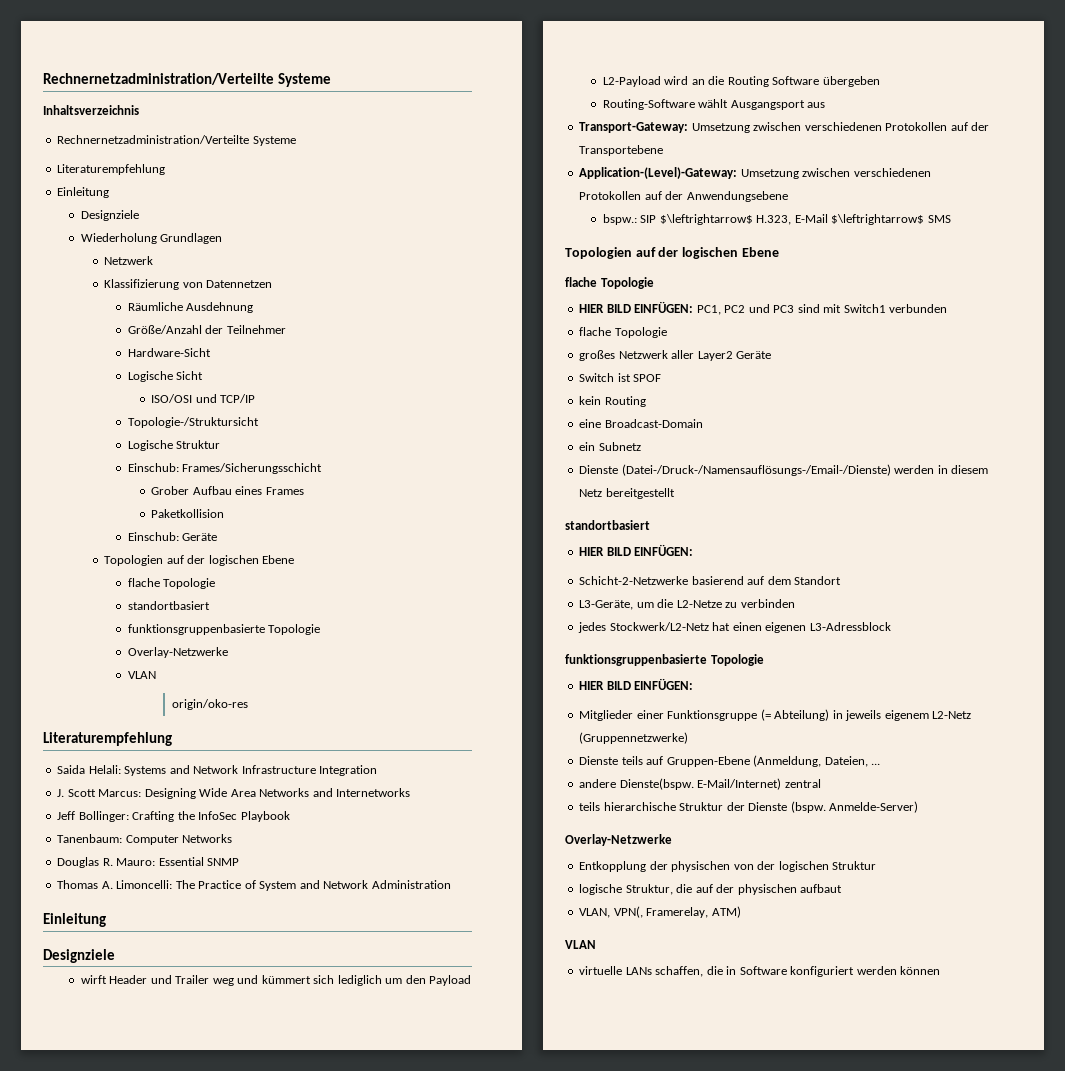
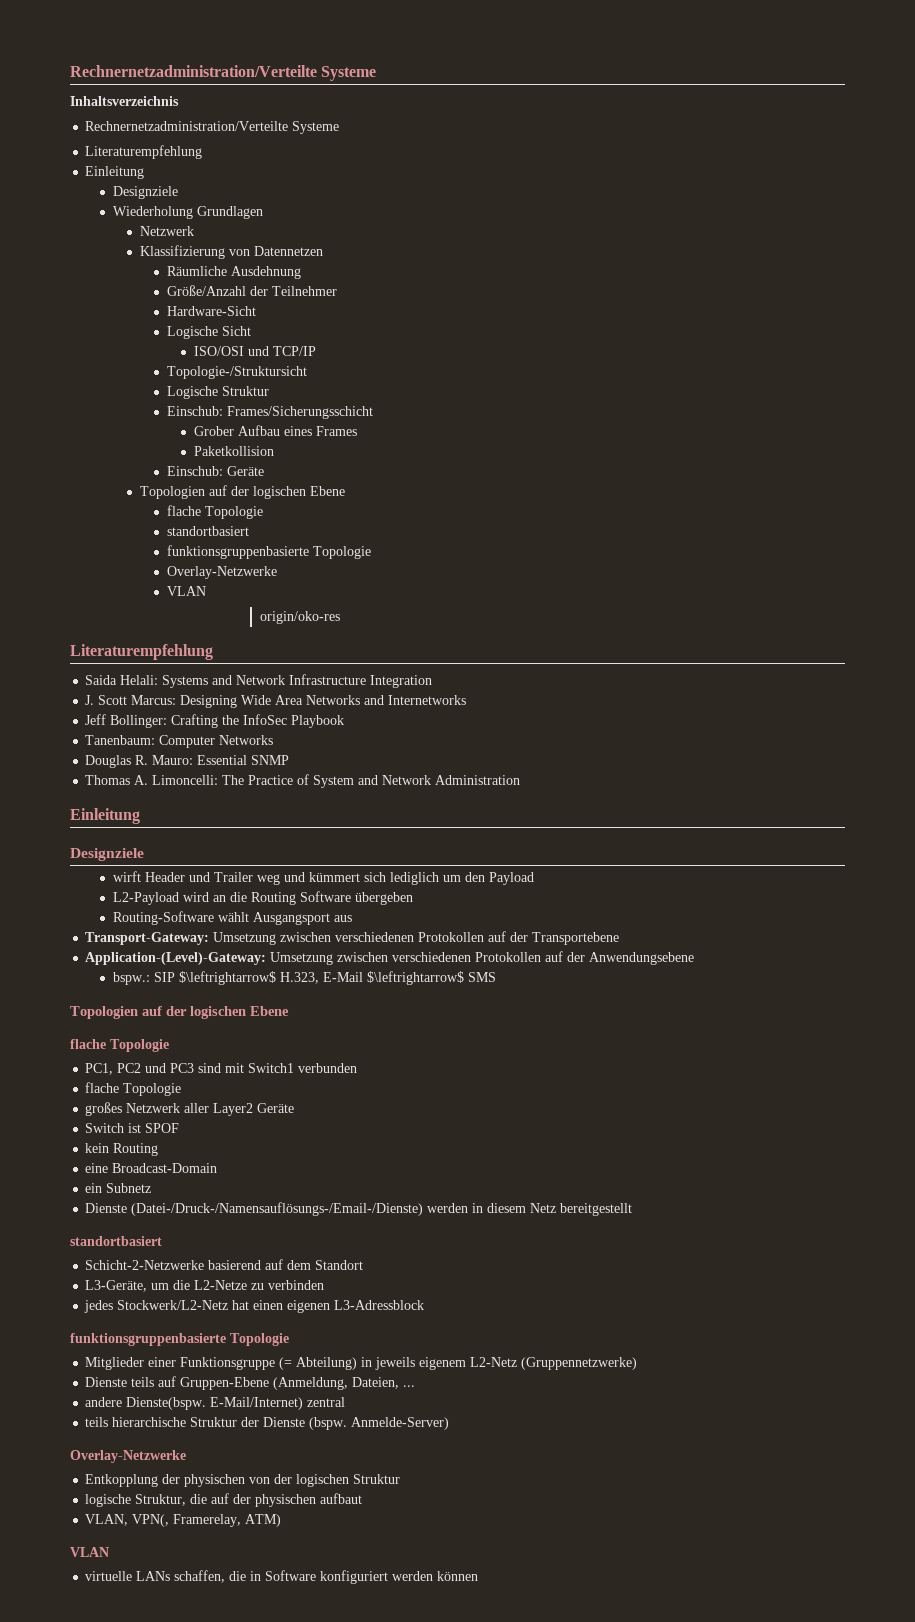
[579,301,694,313] HIER BILD EINFÜGEN: -> (169, 1045) none
[579,544,694,556] // HIER BILD EINFÜGEN: -> (162, 1241) none
[579,678,694,690] // HIER BILD EINFÜGEN: -> (289, 1339) none

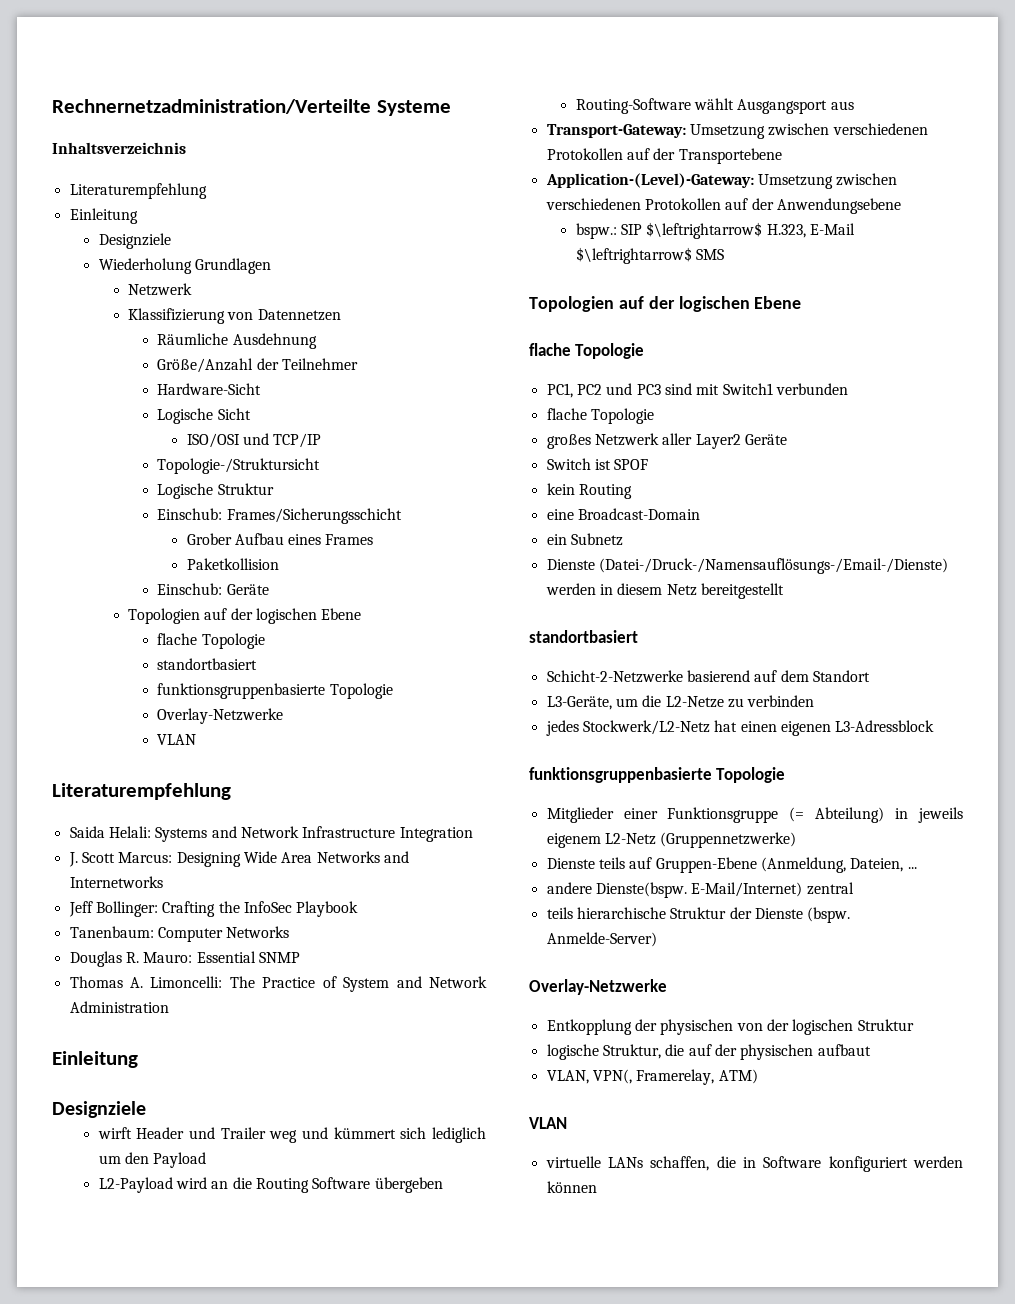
[85,121,340,134] // Rechnernetzadministration/Verteilte Systeme -> (186, 148) none
[259,611,340,624] // origin/oko-res -> (197, 739) none

